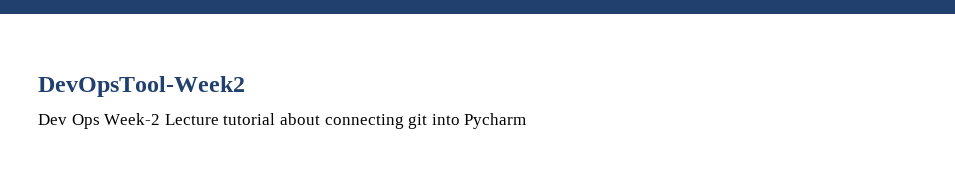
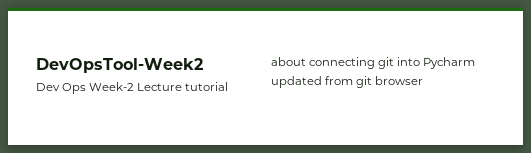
(527, 121) none -> [271,76,424,88] // updated from git browser

